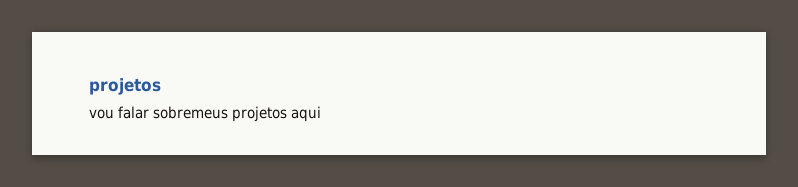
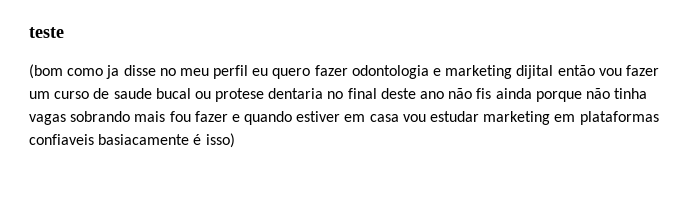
[89,78,161,95] [89,106,321,122] projetos // vou falar sobremeus projetos aqui -> [29,27,64,38] [29,64,659,79] [29,88,648,102] [29,111,659,125] [29,133,235,148] teste // (bom como ja disse no meu perfil eu quero fazer odontologia e marketing dijital então vou fazer um curso de saude bucal ou protese dentaria no final deste ano não fis ainda porque não tinha vagas sobrando mais fou fazer e quando estiver em casa vou estudar marketing em plataformas confiaveis basiacamente é isso)

